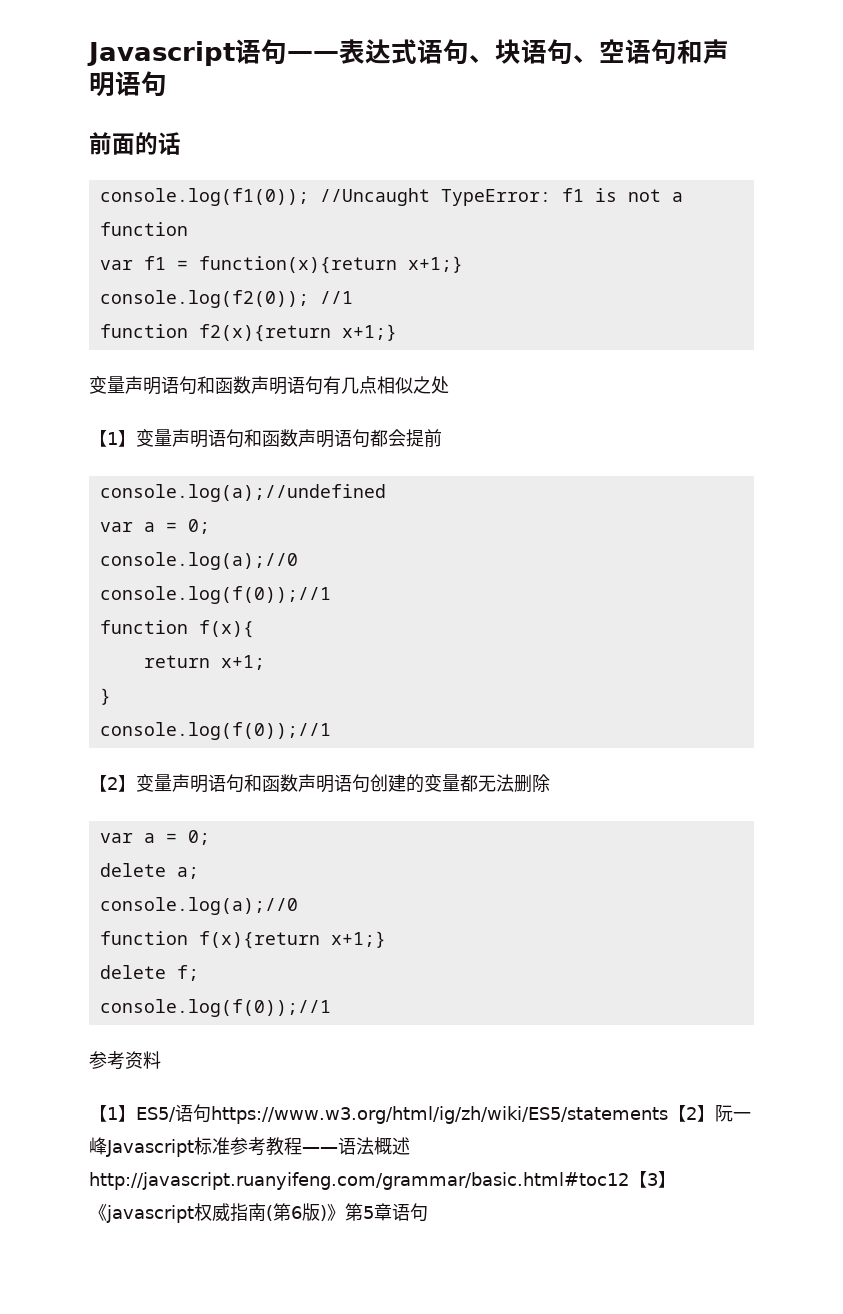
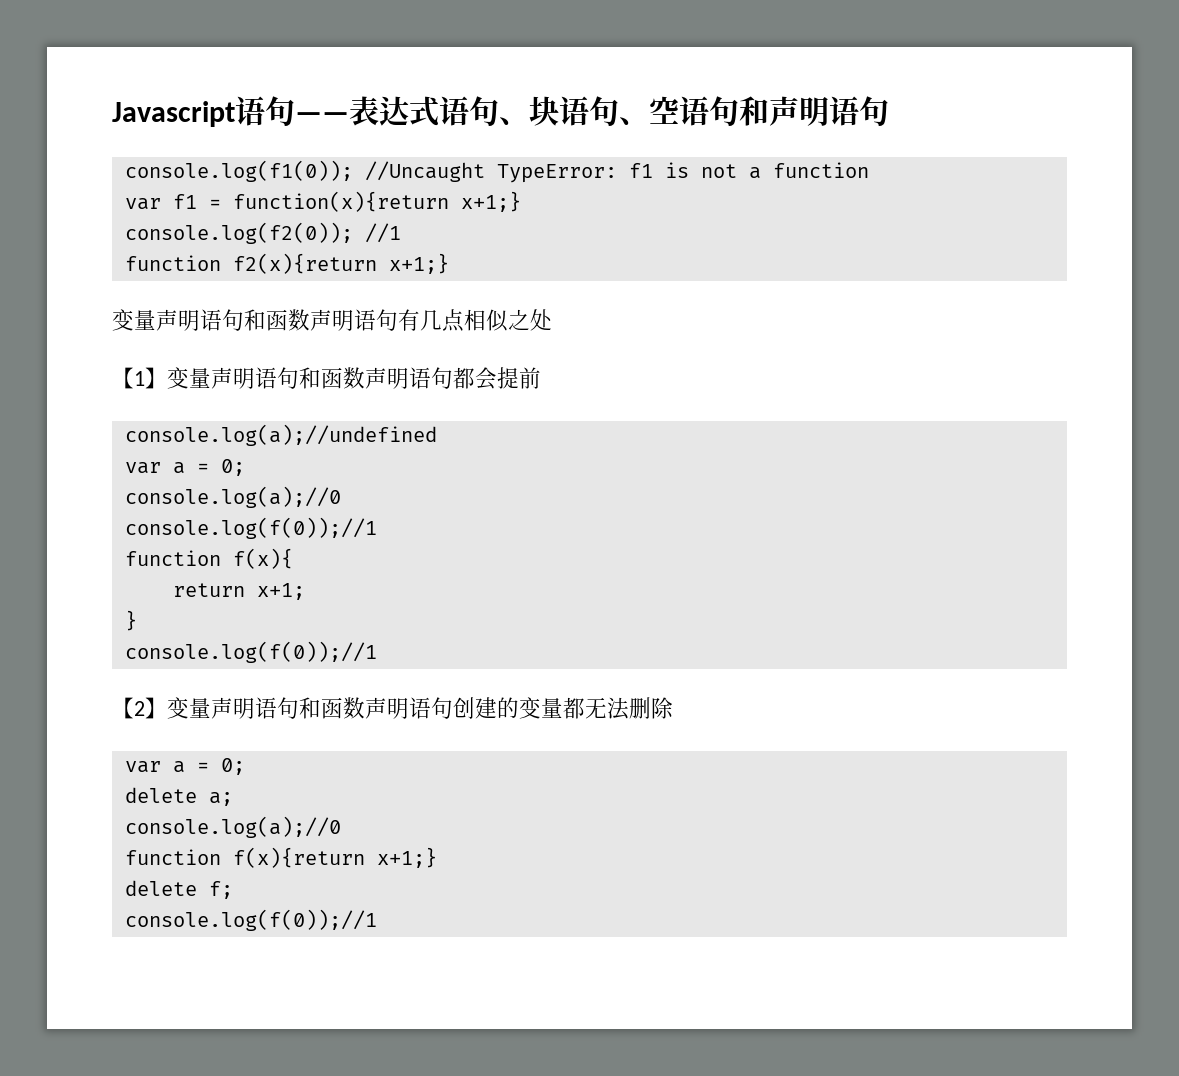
[89,132,181,155] // 前面的话 -> (889, 111) none
[89,1051,161,1070] [89,1104,751,1124] [89,1137,410,1157] [89,1171,676,1190] [89,1203,428,1223] // 参考资料 // 【1】ES5/语句https://www.w3.org/html/ig/zh/wiki/ES5/statements【2】阮一峰Javascript标准参考教程——语法概述http://javascript.ruanyifeng.com/grammar/basic.html#toc12【3】《javascript权威指南(第6版)》第5章语句 -> (377, 920) none

